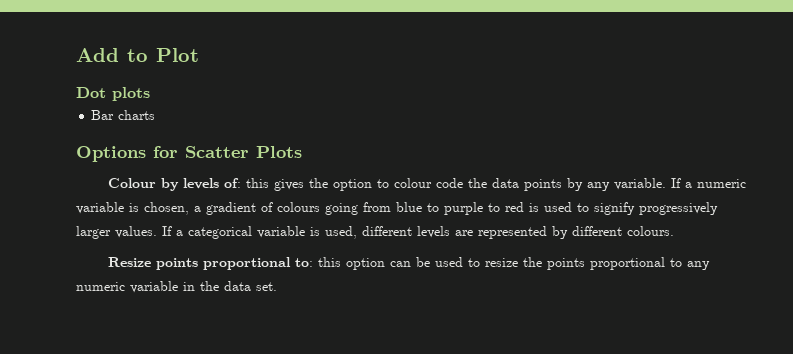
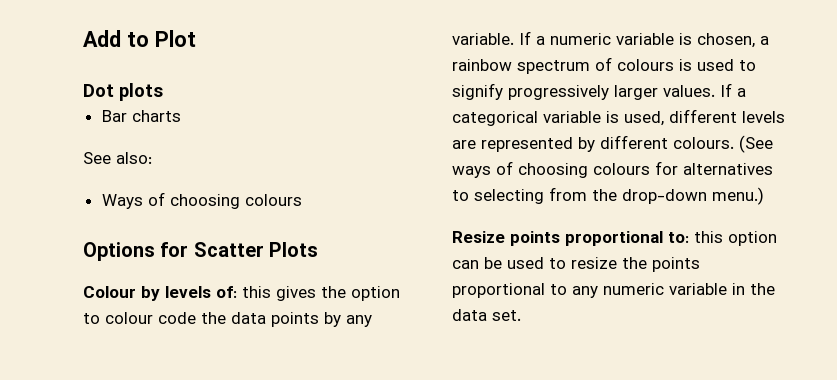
(156, 115) none -> [83,152,152,164] [101,192,302,209] // See also: // Ways of choosing colours
[206,202,524,215] gradient of colours going from blue to purple to red -> [452,57,674,74] rainbow spectrum of colours
(674, 231) none -> [739,135,773,153] [452,161,773,178] [452,187,764,205] (See ways of choosing colours for alternatives to selecting from the drop-down menu.)

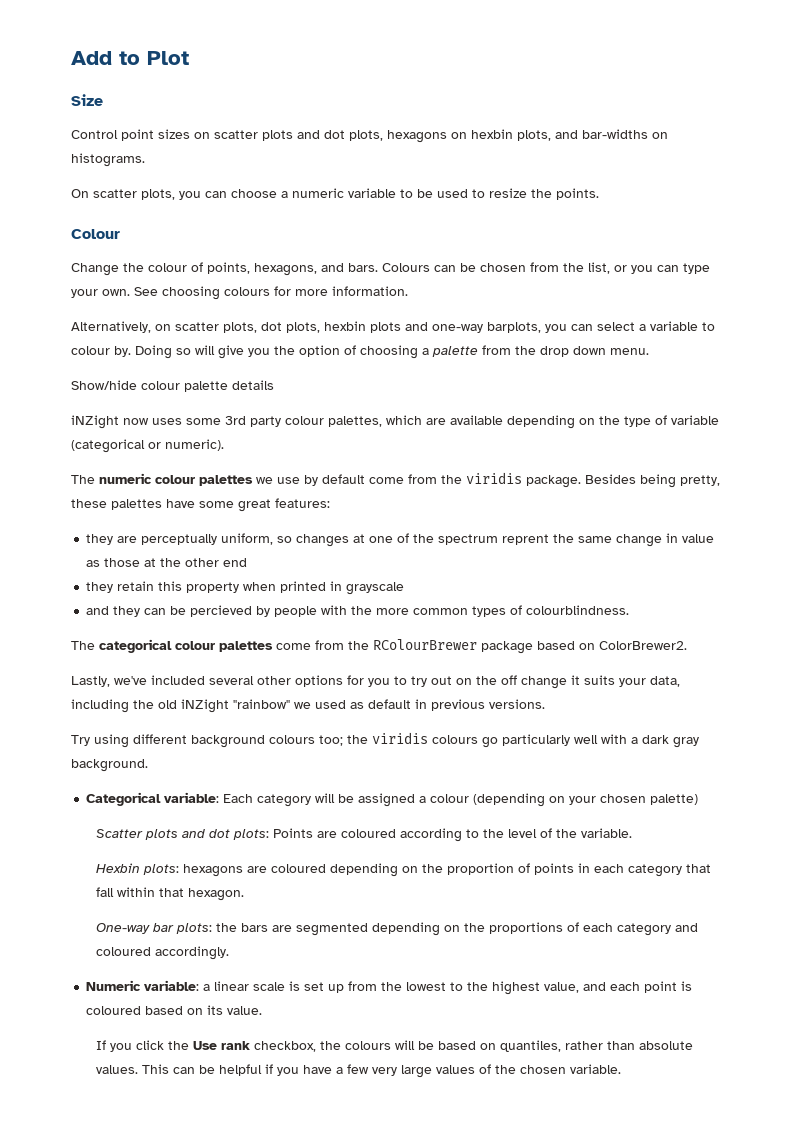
[83,83,163,101] [101,110,181,122] [83,152,152,164] [101,192,302,209] [83,242,319,261] [83,286,400,301] [83,312,372,327] [452,31,769,48] [452,57,756,74] [452,83,746,100] [452,109,785,126] [452,135,773,153] [452,161,773,178] [452,187,764,205] [452,231,777,246] [452,260,479,269] Dot plots // Bar charts // See also: // Ways of choosing colours // Options for Scatter Plots // Colour by levels of: this gives the option to colour code the data points by any variable. If a numeric variable is chosen, a rainbow spectrum of colours is used to signify progressively larger values. If a categorical variable is used, different levels are represented by different colours. (See ways of choosing colours for alternatives to selecting from the drop-down menu.) // Resize points proportional to: this option can -> [71,94,103,106] [71,129,668,143] [71,153,145,167] [71,188,413,200] Size // Control point sizes on scatter plots and dot plots, hexagons on hexbin plots, and bar-widths on histograms. // On scatter plots, you can choose a numeric variable to
[652,257,700,272] [452,283,775,298] [452,309,521,321] points proportional to any numeric variable in the data set. -> [556,188,599,200] [71,229,120,239] [71,262,710,276] [71,286,408,300] [71,321,715,333] [71,345,649,359] [71,380,274,392] [71,415,719,429] [71,439,224,453] [71,472,720,488] [71,498,330,512] [86,533,715,547] [86,558,248,567] [86,581,405,595] [86,605,630,617] [71,639,687,654] [71,675,680,689] [71,699,545,713] [71,732,699,748] [71,759,148,772] [86,792,699,807] [95,828,632,842] [95,863,711,877] [95,887,244,901] [95,922,698,936] [95,946,229,960] [86,980,693,995] [86,1005,263,1015] [95,1040,693,1052] [95,1064,621,1078] points. // Colour // Change the colour of points, hexagons, and bars. Colours can be chosen from the list, or you can type your own. See choosing colours for more information. // Alternatively, on scatter plots, dot plots, hexbin plots and one-way barplots, you can select a variable to colour by. Doing so will give you the option of choosing a palette from the drop down menu. // Show/hide colour palette details // iNZight now uses some 3rd party colour palettes, which are available depending on the type of variable (categorical or numeric). // The numeric colour palettes we use by default come from the viridis package. Besides being pretty, these palettes have some great features: // they are perceptually uniform, so changes at one of the spectrum reprent the same change in value as those at the other end // they retain this property when printed in grayscale // and they can be percieved by people with the more common types of colourblindness. // The categorical colour palettes come from the RColourBrewer package based on ColorBrewer2. // Lastly, we've included several other options for you to try out on the off change it suits your data, including the old iNZight "rainbow" we used as default in previous versions. // Try using different background colours too; the viridis colours go particularly well with a dark gray background. // Categorical variable: Each category will be assigned a colour (depending on your chosen palette) // Scatter plots and dot plots: Points are coloured according to the level of the variable. // Hexbin plots: hexagons are coloured depending on the proportion of points in each category that fall within that hexagon. // One-way bar plots: the bars are segmented depending on the proportions of each category and coloured accordingly. // Numeric variable: a linear scale is set up from the lowest to the highest value, and each point is coloured based on its value. // If you click the Use rank checkbox, the colours will be based on quantiles, rather than absolute values. This can be helpful if you have a few very large values of the chosen variable.

